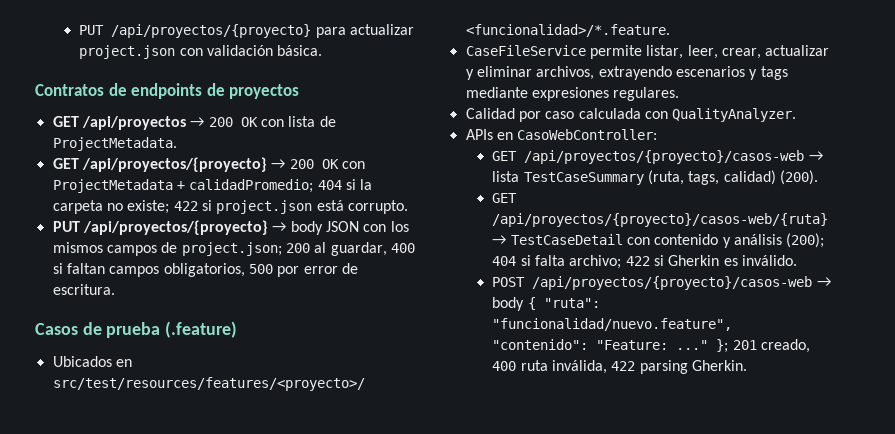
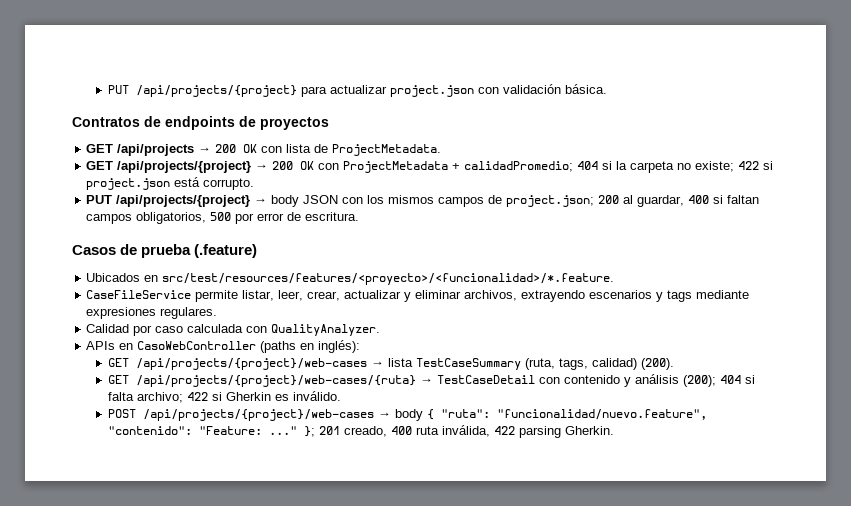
[79,24,312,38] PUT /api/proyectos/{proyecto} -> [107,85,297,97] PUT /api/projects/{project}
[81,116,186,130] /api/proyectos -> [117,144,195,156] /api/projects
[81,157,267,172] /api/proyectos/{proyecto} -> [117,161,252,173] /api/projects/{project}
[82,220,268,235] /api/proyectos/{proyecto} -> [116,195,251,207] /api/projects/{project}
[517,129,658,140] [492,150,805,164] CasoWebController: // GET /api/proyectos/{proyecto}/casos-web -> [137,340,361,353] [107,358,367,370] CasoWebController (paths en inglés): // GET /api/projects/{project}/web-cases
[492,213,829,227] /api/proyectos/{proyecto}/casos-web/{ruta} -> [135,375,416,387] /api/projects/{project}/web-cases/{ruta}
[532,276,813,290] /api/proyectos/{proyecto}/casos-web -> [142,409,374,421] /api/projects/{project}/web-cases

